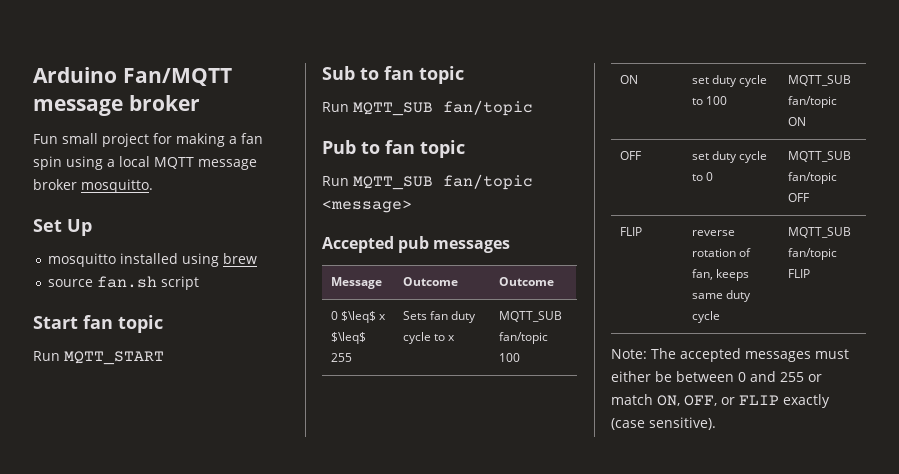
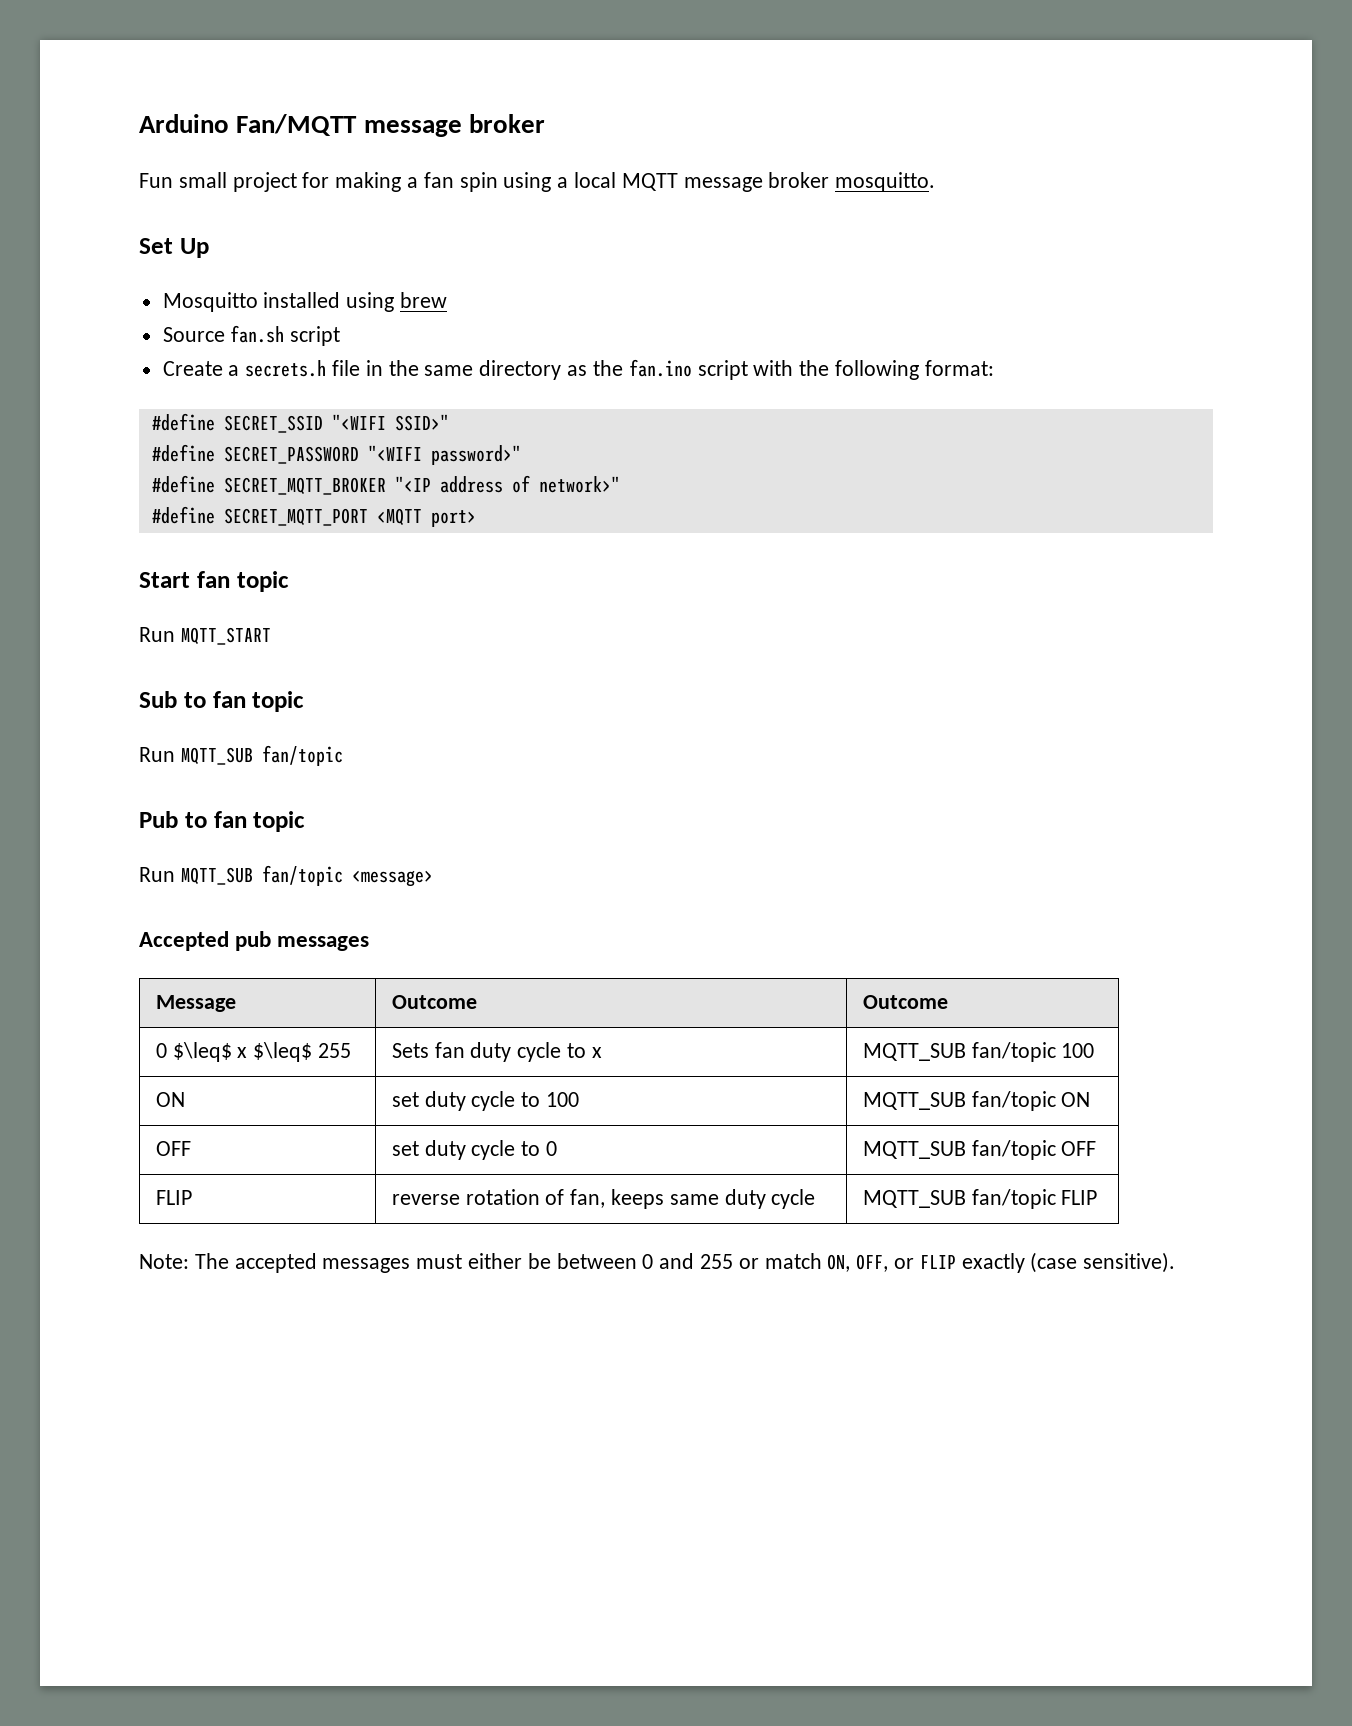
[47,253,116,267] mosquitto -> [162,292,258,312] Mosquitto
[47,279,93,287] source -> [162,327,225,342] Source
(199, 283) none -> [162,359,994,380] [151,413,449,433] [151,444,521,465] [151,475,620,495] [151,506,476,527] // Create a secrets.h file in the same directory as the fan.ino script with the following format: // #define SECRET_SSID "<WIFI SSID>" // #define SECRET_PASSWORD "<WIFI password>" // #define SECRET_MQTT_BROKER "<IP address of network>" // #define SECRET_MQTT_PORT <MQTT port>

